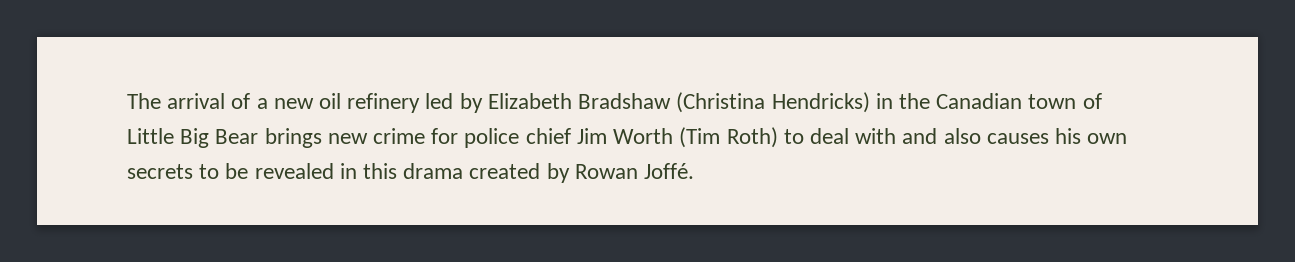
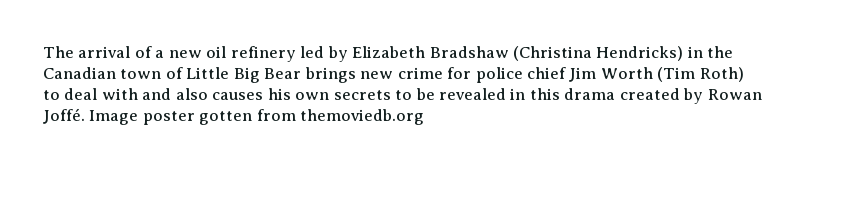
(695, 171) none -> [89,109,425,125] Image poster gotten from themoviedb.org

